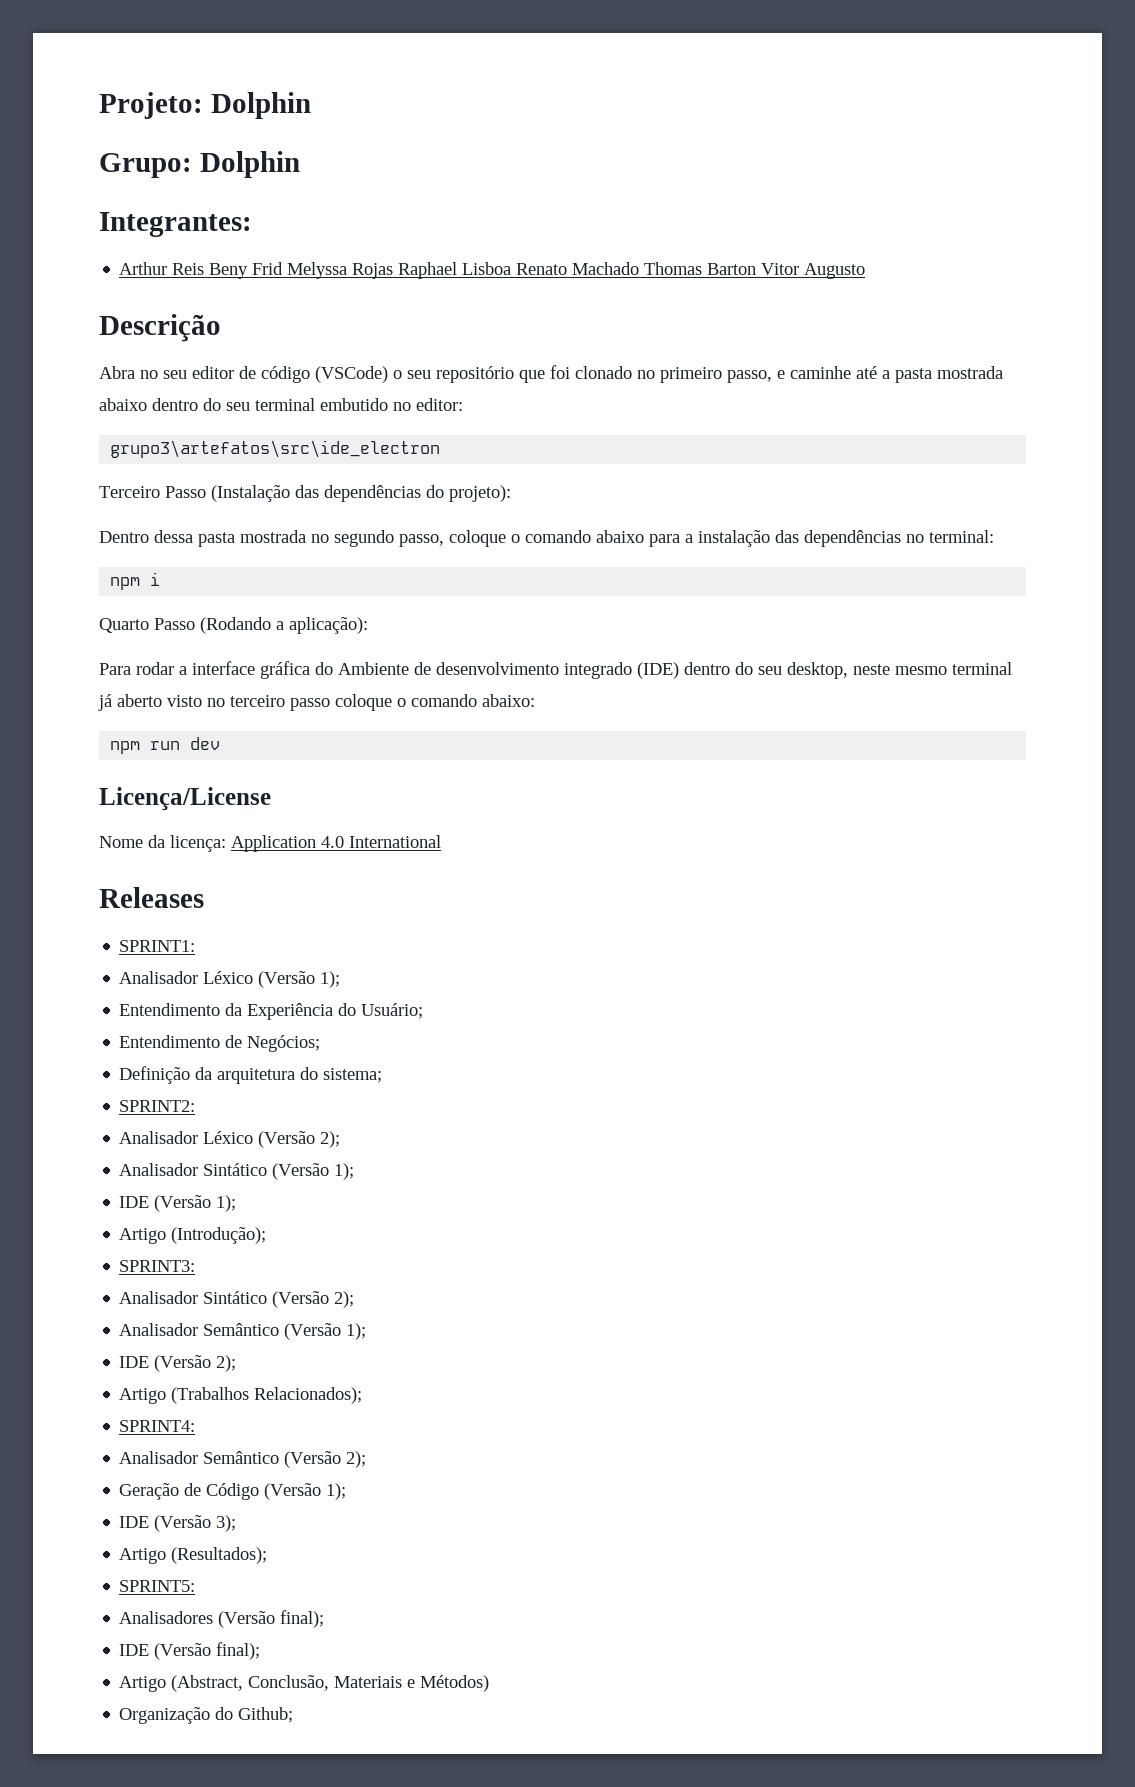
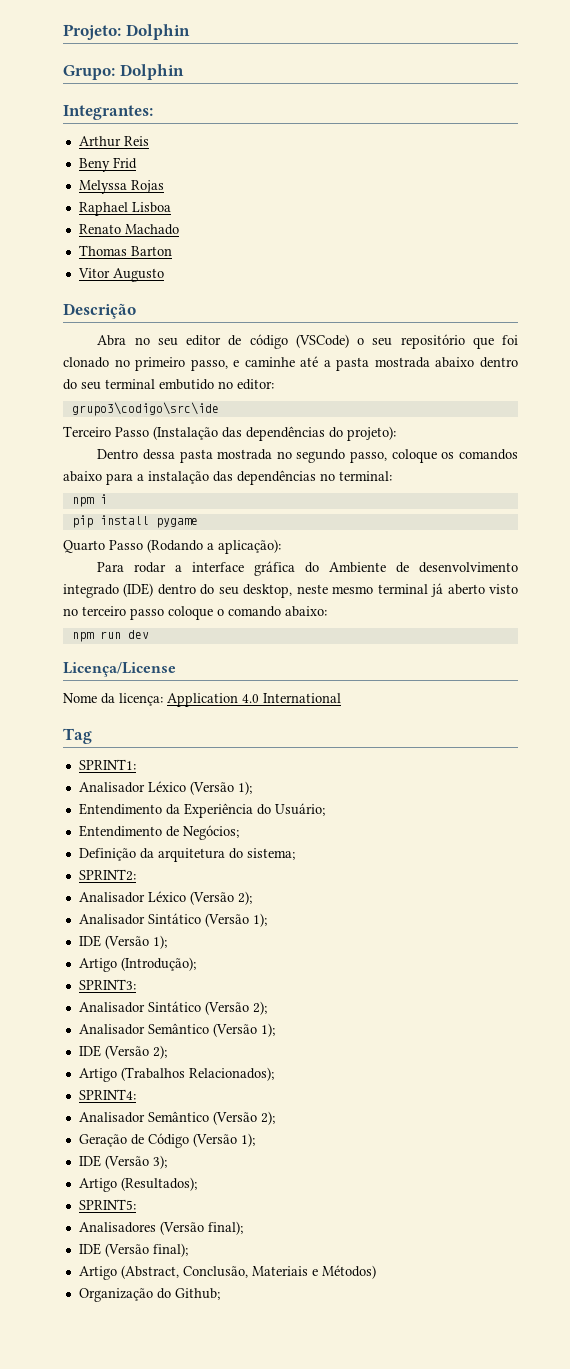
(205, 269) none -> (149, 141) //
(284, 268) none -> (137, 163) //
(394, 271) none -> (164, 186) //
(512, 268) none -> (171, 207) //
(640, 268) none -> (179, 229) //
(757, 269) none -> (172, 251) //
[110,440,441,458] grupo3\artefatos\src\ide_electron -> [71,402,219,416] grupo3\codigo\src\ide
[511,530,591,543] o comando -> [441,449,518,460] os comandos
(161, 579) none -> [71,515,198,528] // pip install pygame
[99,887,204,908] Releases -> [63,728,92,744] Tag

